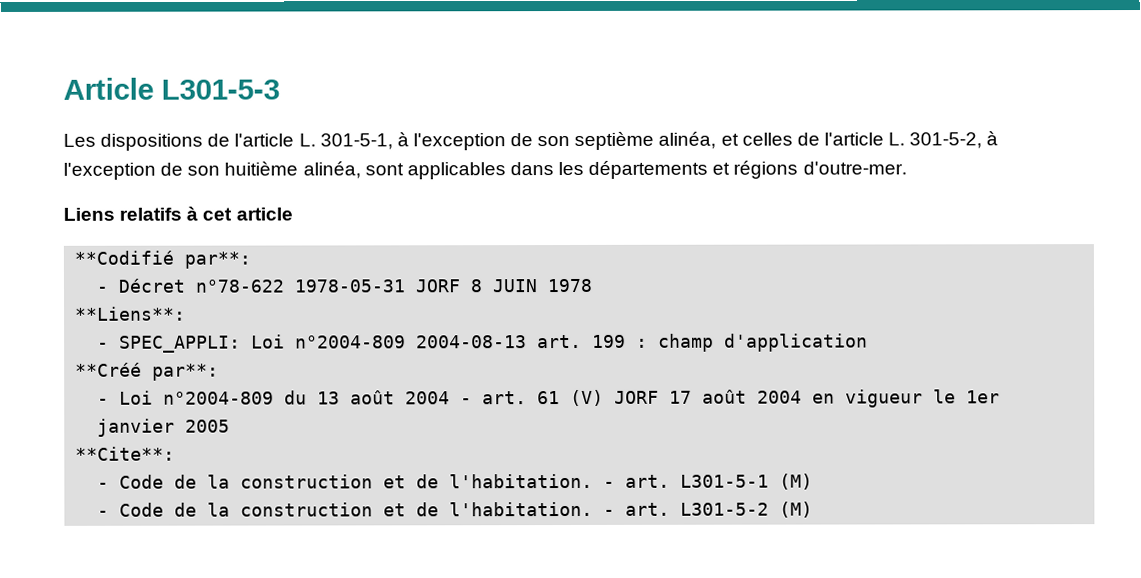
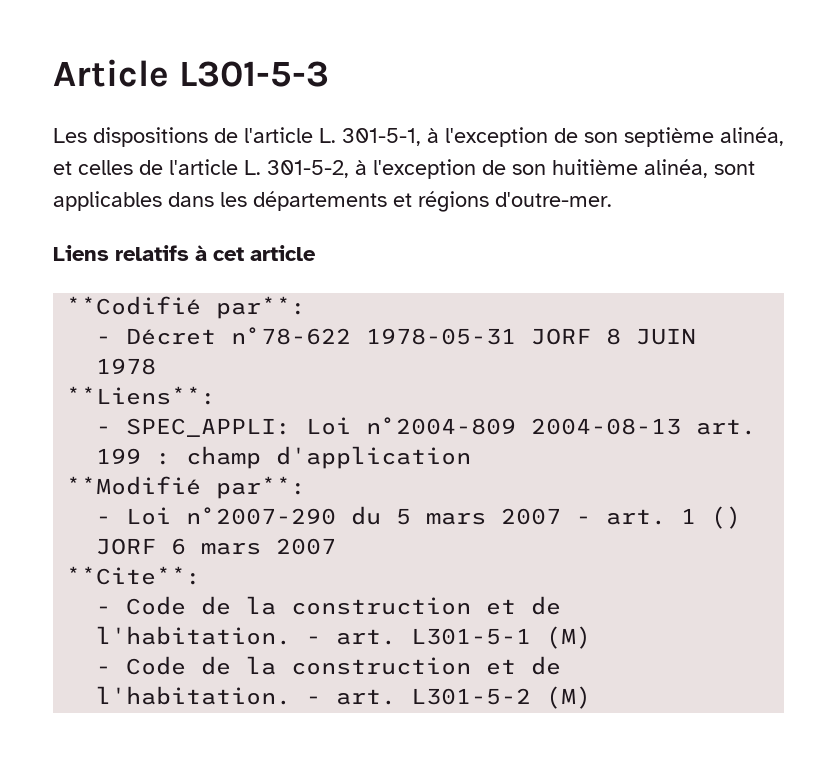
[75,362,143,377] **Créé -> [66,476,202,495] **Modifié
[163,389,1001,408] [97,418,231,437] n°2004-809 du 13 août 2004 - art. 61 (V) JORF 17 août 2004 en vigueur le 1er janvier 2005 -> [186,506,742,529] [96,538,337,555] n°2007-290 du 5 mars 2007 - art. 1 () JORF 6 mars 2007

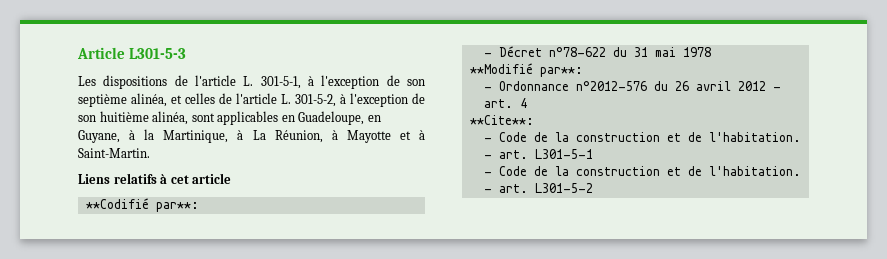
[168,191,612,212] dans les départements et régions d'outre-mer. -> [281,111,381,125] [78,129,425,143] [78,148,150,158] en Guadeloupe, en Guyane, à la Martinique, à La Réunion, à Mayotte et à Saint-Martin.
[366,328,697,345] [96,358,157,375] [66,386,217,405] [96,417,757,437] [96,446,472,469] [66,476,307,499] [96,506,742,529] [96,538,337,555] 1978-05-31 JORF 8 JUIN 1978 // **Liens**: // - SPEC_APPLI: Loi n°2004-809 2004-08-13 art. 199 : champ d'application // **Modifié par**: // - Loi n°2007-290 du 5 mars 2007 - art. 1 () JORF 6 mars 2007 -> [612,47,711,57] [469,63,583,77] [483,81,781,91] [483,98,527,108] du 31 mai 1978 // **Modifié par**: // - Ordonnance n°2012-576 du 26 avril 2012 - art. 4
[546,626,592,649] (M) -> (593, 154) none
[546,686,592,709] (M) -> (593, 188) none

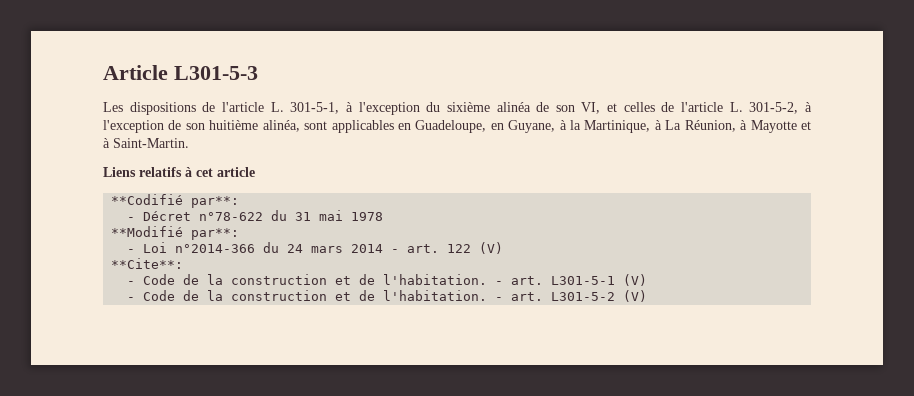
[386,75,425,86] [78,93,167,107] de son septième alinéa, -> [426,102,601,114] du sixième alinéa de son VI,
[498,81,781,91] [483,98,527,108] Ordonnance n°2012-576 du 26 avril 2012 - art. 4 -> [143,242,504,254] Loi n°2014-366 du 24 mars 2014 - art. 122 (V)
(593, 154) none -> [623,274,648,286] (V)
(593, 188) none -> [623,290,648,302] (V)

